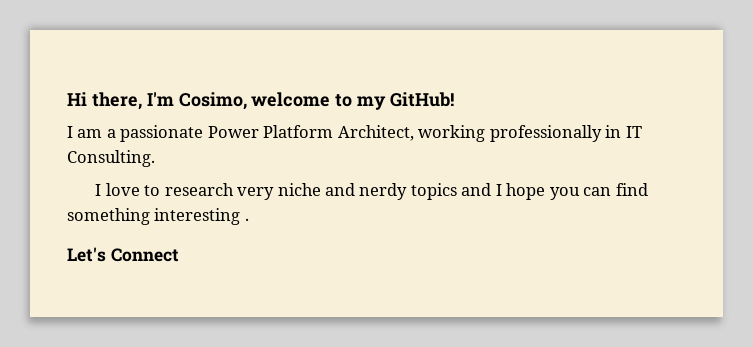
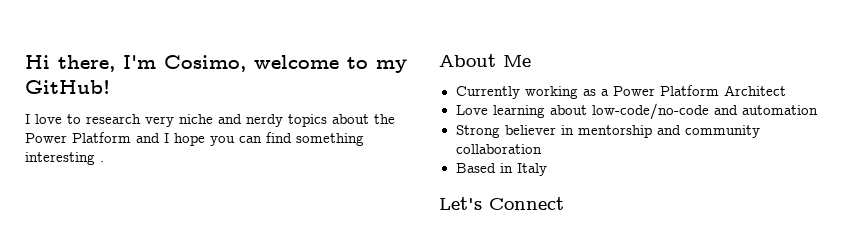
[67,125,642,142] [67,150,155,167] // I am a passionate Power Platform Architect, working professionally in IT Consulting. -> (110, 87) none
(457, 191) none -> [332,114,395,124] [25,132,131,143] about the Power Platform
(249, 219) none -> [439,54,531,67] [455,85,786,99] [455,103,818,120] [455,125,760,138] [455,144,542,154] [455,163,547,176] // About Me // Currently working as a Power Platform Architect // Love learning about low-code/no-code and automation // Strong believer in mentorship and community collaboration // Based in Italy

